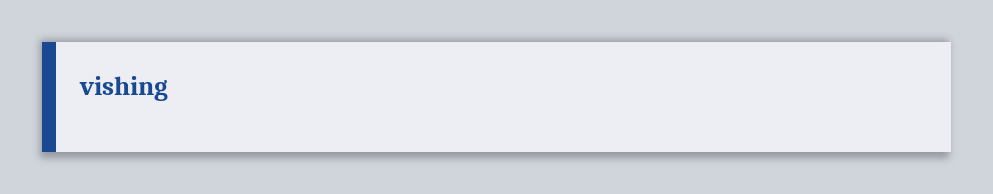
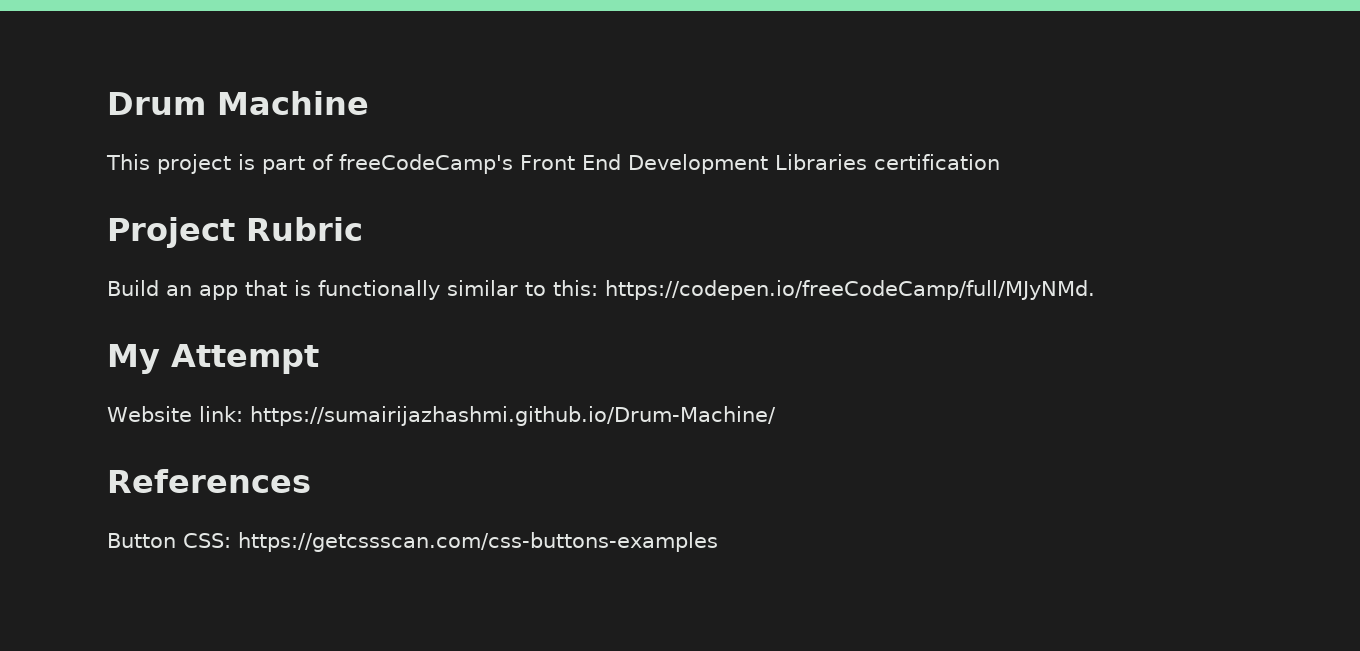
[79,76,168,101] vishing -> [107,91,369,115] [106,154,1000,174] [107,217,363,248] [107,280,1095,300] [107,344,319,374] [107,406,776,426] [107,469,311,493] [107,532,718,552] Drum Machine // This project is part of freeCodeCamp's Front End Development Libraries certification // Project Rubric // Build an app that is functionally similar to this: https://codepen.io/freeCodeCamp/full/MJyNMd. // My Attempt // Website link: https://sumairijazhashmi.github.io/Drum-Machine/ // References // Button CSS: https://getcssscan.com/css-buttons-examples

